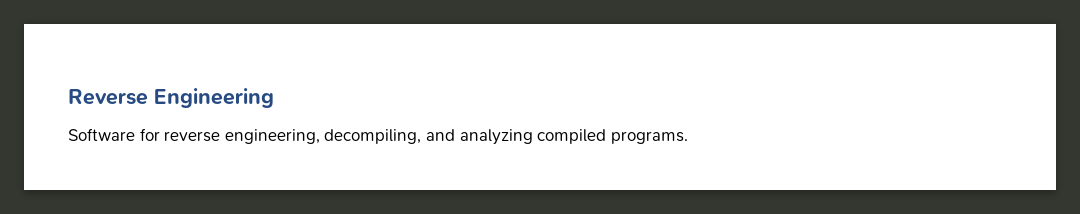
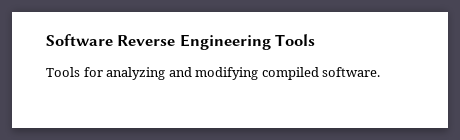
(68, 97) none -> [46,34,113,46] Software
[68,128,688,145] // Software for reverse engineering, decompiling, and analyzing compiled programs. -> [275,34,316,46] [46,67,381,80] Tools // Tools for analyzing and modifying compiled software.

